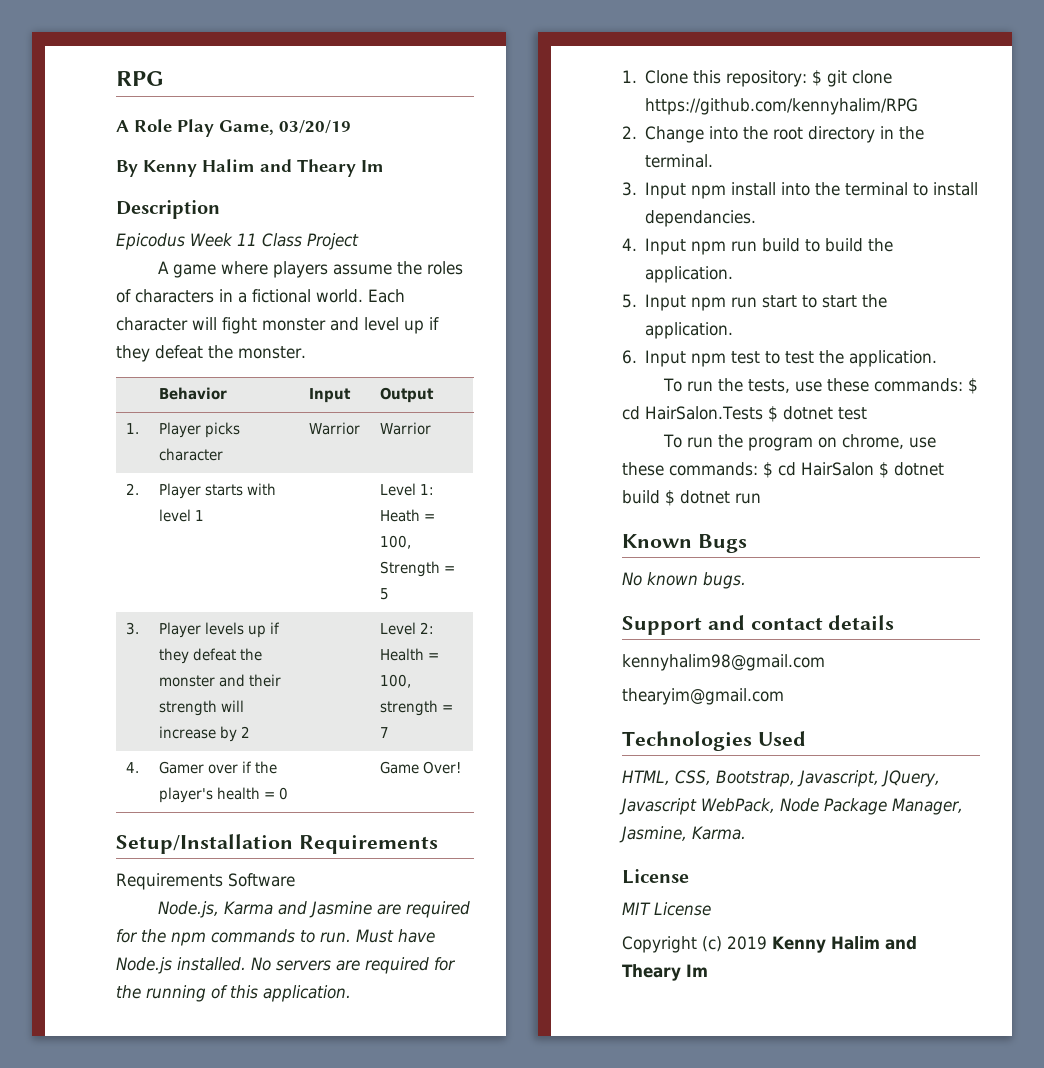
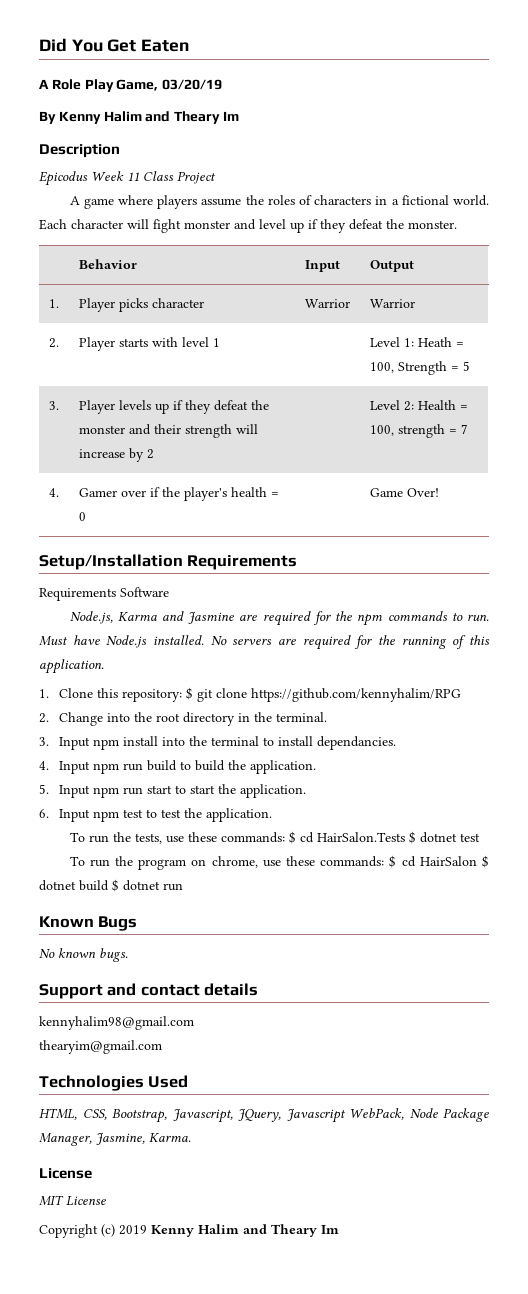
[116,71,164,86] RPG -> [39,38,190,52] Did You Get Eaten

